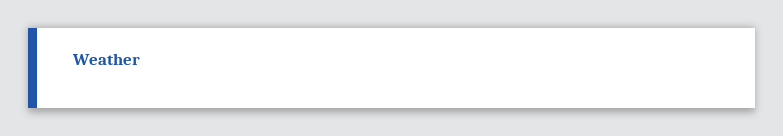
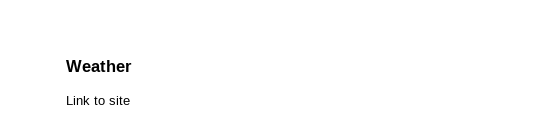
(140, 59) none -> [66,96,130,105] // Link to site

